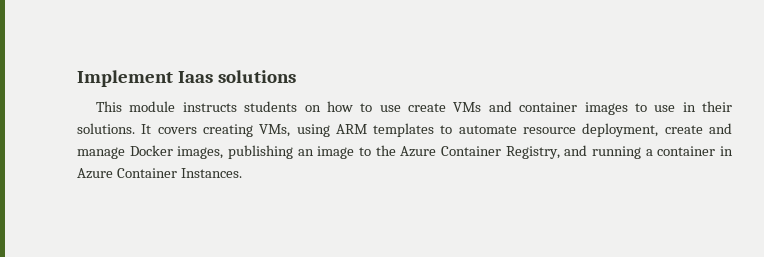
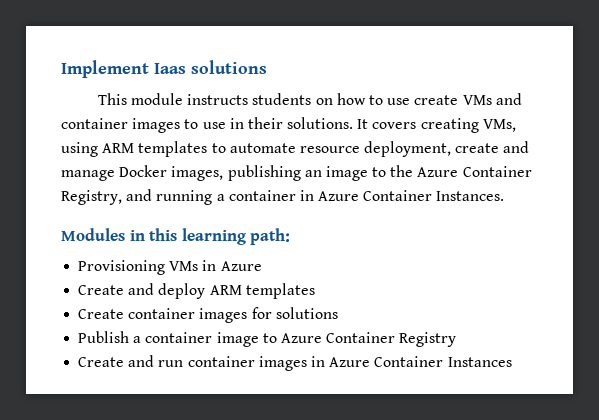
(242, 173) none -> [61,228,291,245] [78,260,262,275] [78,283,315,299] [78,307,338,323] [78,331,457,347] [78,355,512,371] // Modules in this learning path: // Provisioning VMs in Azure // Create and deploy ARM templates // Create container images for solutions // Publish a container image to Azure Container Registry // Create and run container images in Azure Container Instances

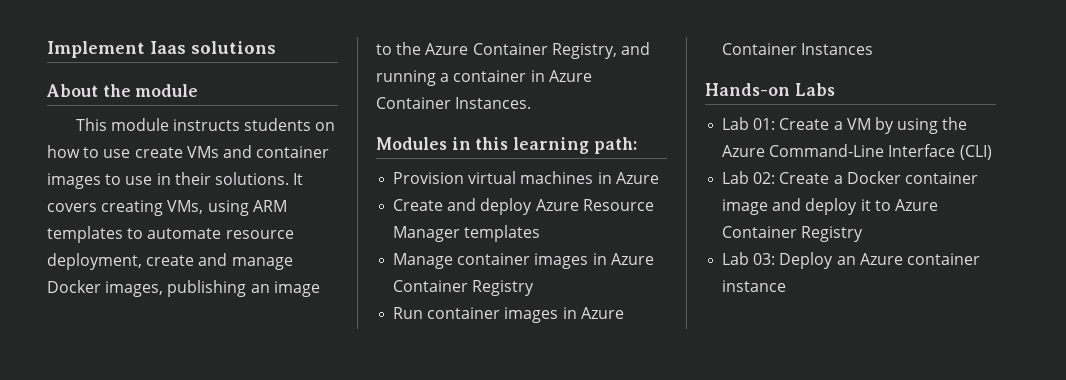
(267, 67) none -> [46,84,199,97] // About the module
[78,260,199,275] Provisioning VMs -> [393,171,594,184] Provision virtual machines
[209,285,242,295] ARM -> [535,199,654,211] [393,226,461,242] Azure Resource Manager
[78,307,338,323] [78,331,457,347] [78,355,184,367] Create container images for solutions // Publish a container image to Azure Container Registry // Create and run -> [393,253,654,269] [393,280,535,296] [393,307,424,319] Manage container images in Azure Container Registry // Run
(512, 362) none -> [705,83,835,96] [722,117,968,134] [722,144,992,160] [722,171,978,184] [722,198,938,215] [722,226,864,242] [722,252,980,269] [722,280,787,292] // Hands-on Labs // Lab 01: Create a VM by using the Azure Command-Line Interface (CLI) // Lab 02: Create a Docker container image and deploy it to Azure Container Registry // Lab 03: Deploy an Azure container instance

